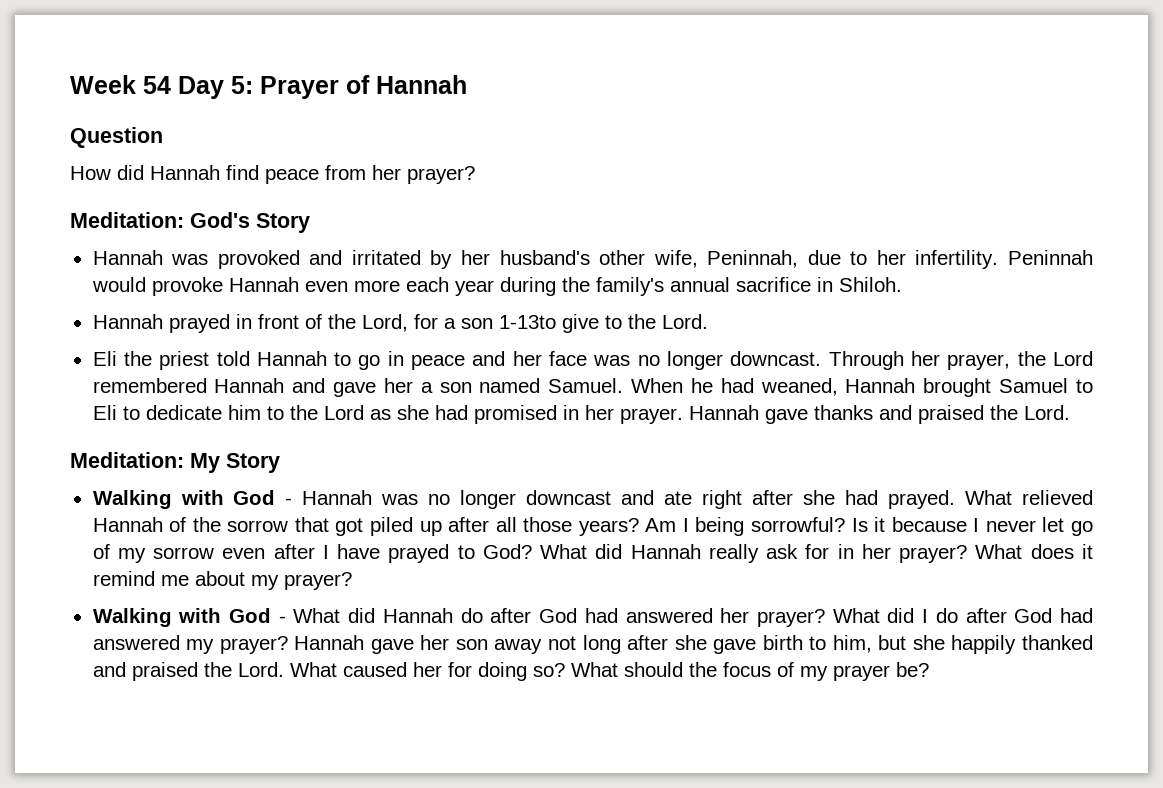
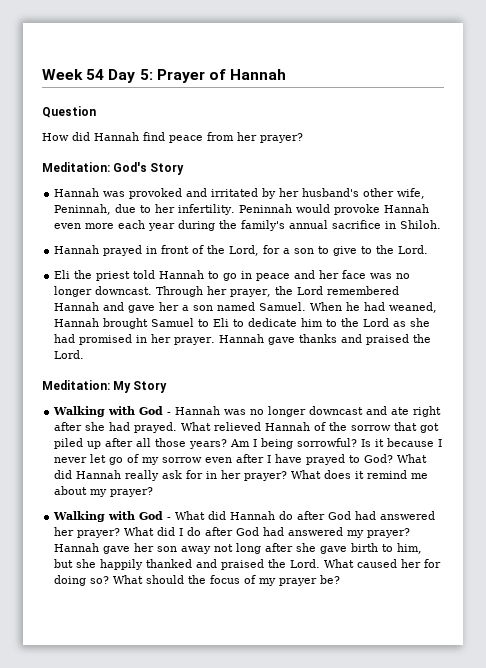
[498,315,556,329] 1-13to -> [318,246,330,254] to

